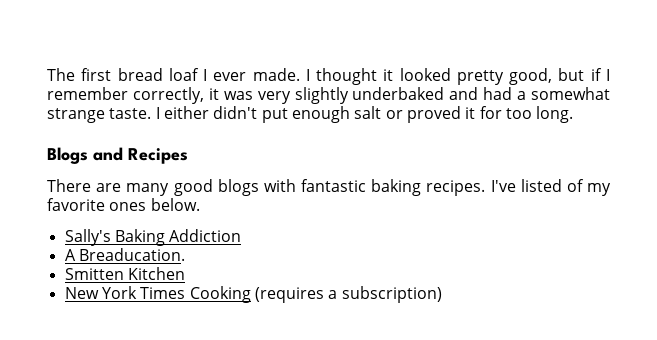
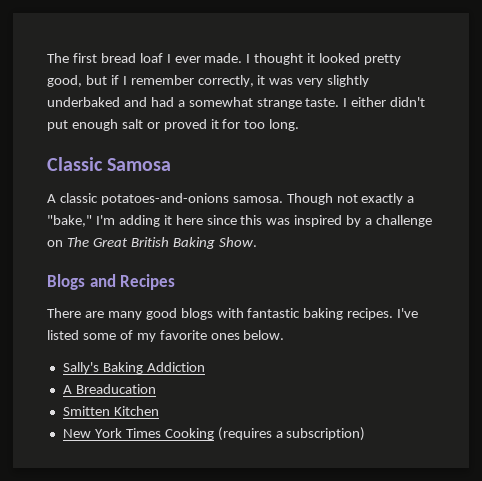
(574, 114) none -> [47,157,172,171] [47,193,415,205] [47,215,433,227] [47,237,257,249] // Classic Samosa // A classic potatoes-and-onions samosa. Though not exactly a "bake," I'm adding it here since this was inspired by a challenge on The Great British Baking Show.
(562, 185) none -> [82,333,116,340] some
[78,248,185,261] Breaducation. -> [75,384,156,394] Breaducation

